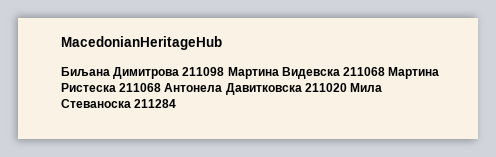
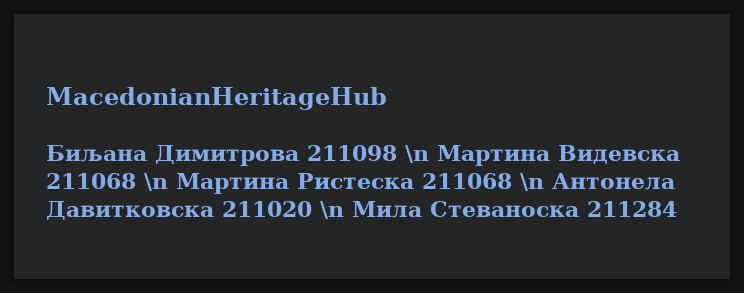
(225, 71) none -> [405,145,429,163] \n
(386, 71) none -> [144,173,168,191] \n
(162, 87) none -> [520,173,544,191] \n
(347, 87) none -> [320,201,344,219] \n

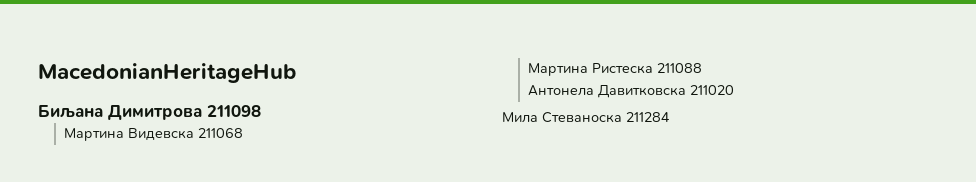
[405,145,429,163] \n -> (261, 111) //
[144,173,168,191] \n -> (243, 133) //
[422,173,544,191] 211068 \n -> [656,63,702,73] 211088 //
[320,201,344,219] \n -> (734, 90) //

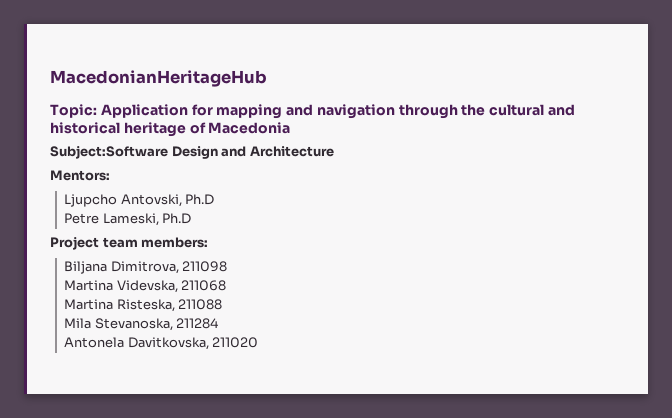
[38,105,202,120] Биљана Димитрова -> [50,104,576,119] [50,122,291,137] [50,145,334,159] [50,170,110,181] [64,194,215,207] [64,213,192,226] [50,236,209,250] [64,261,179,274] Topic: Application for mapping and navigation through the cultural and historical heritage of Macedonia // Subject:Software Design and Architecture // Mentors: // Ljupcho Antovski, Ph.D // Petre Lameski, Ph.D // Project team members: // Biljana Dimitrova,
[63,128,194,141] Мартина Видевска -> [64,280,178,293] Martina Videvska,
[527,63,653,76] Мартина Ристеска -> [64,299,175,312] Martina Risteska,
[527,85,734,98] [502,112,670,123] Антонела Давитковска 211020 // Мила Стеваноска 211284 -> [64,318,219,331] [64,337,259,350] Mila Stevanoska, 211284 // Antonela Davitkovska, 211020

